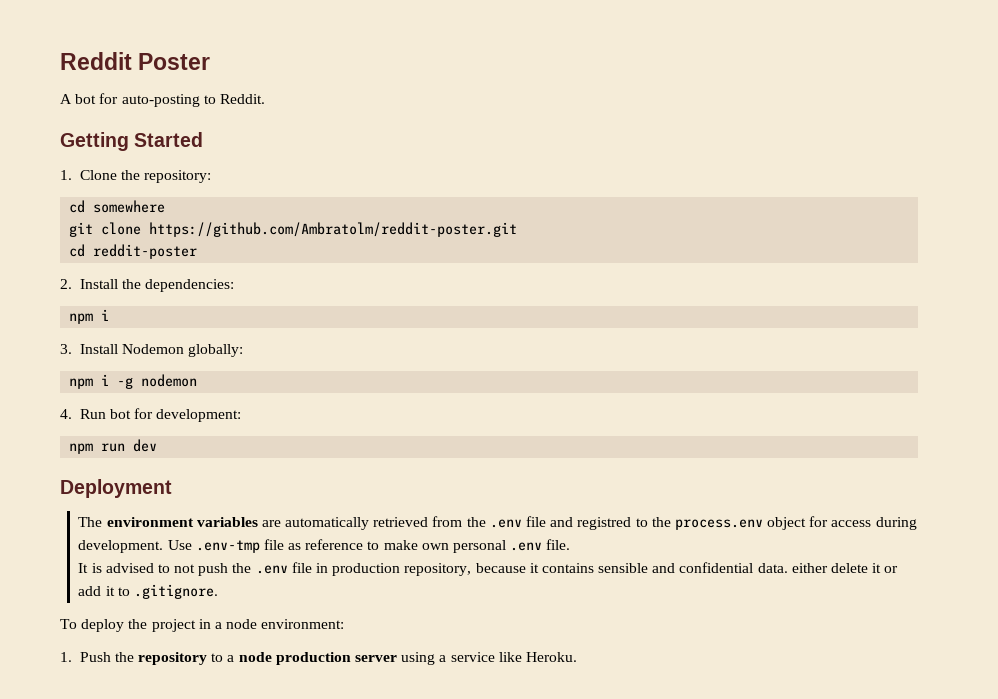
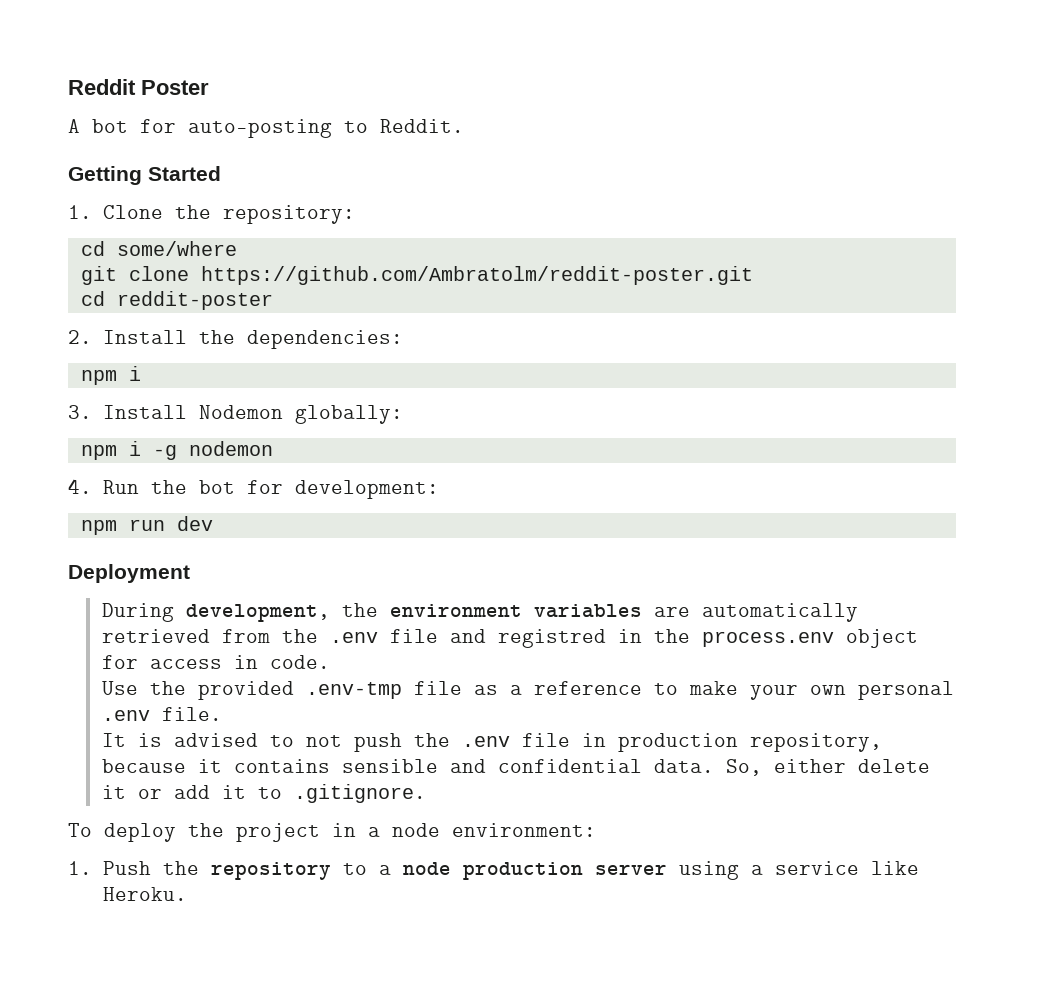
[93,200,166,213] somewhere -> [116,241,237,256] some/where
(106, 414) none -> [150,480,187,494] the
[78,517,103,527] The -> [101,603,378,622] During development, the
[635,518,648,527] to -> [617,629,642,643] in
[875,517,917,530] [78,540,192,553] during development. Use -> [233,655,330,669] [101,681,294,700] in code. // Use the provided
(302, 546) none -> [509,685,522,695] a
(418, 545) none -> [749,685,798,700] your
(788, 568) none -> [725,759,762,776] So,

